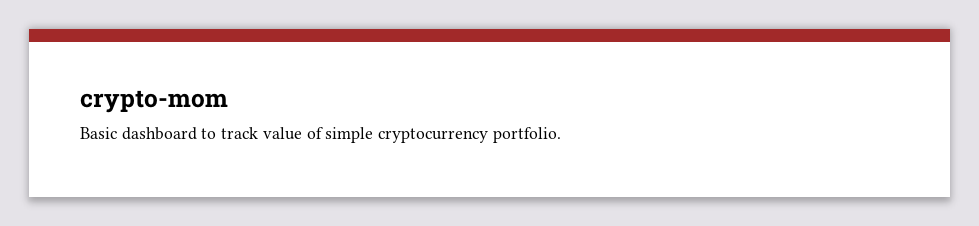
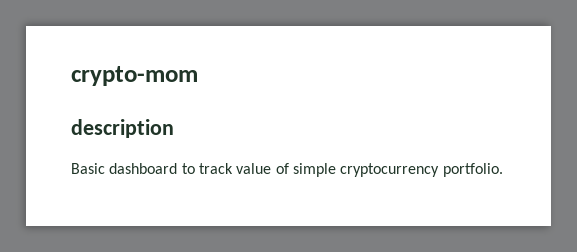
(228, 101) none -> [71,119,174,138] // description

